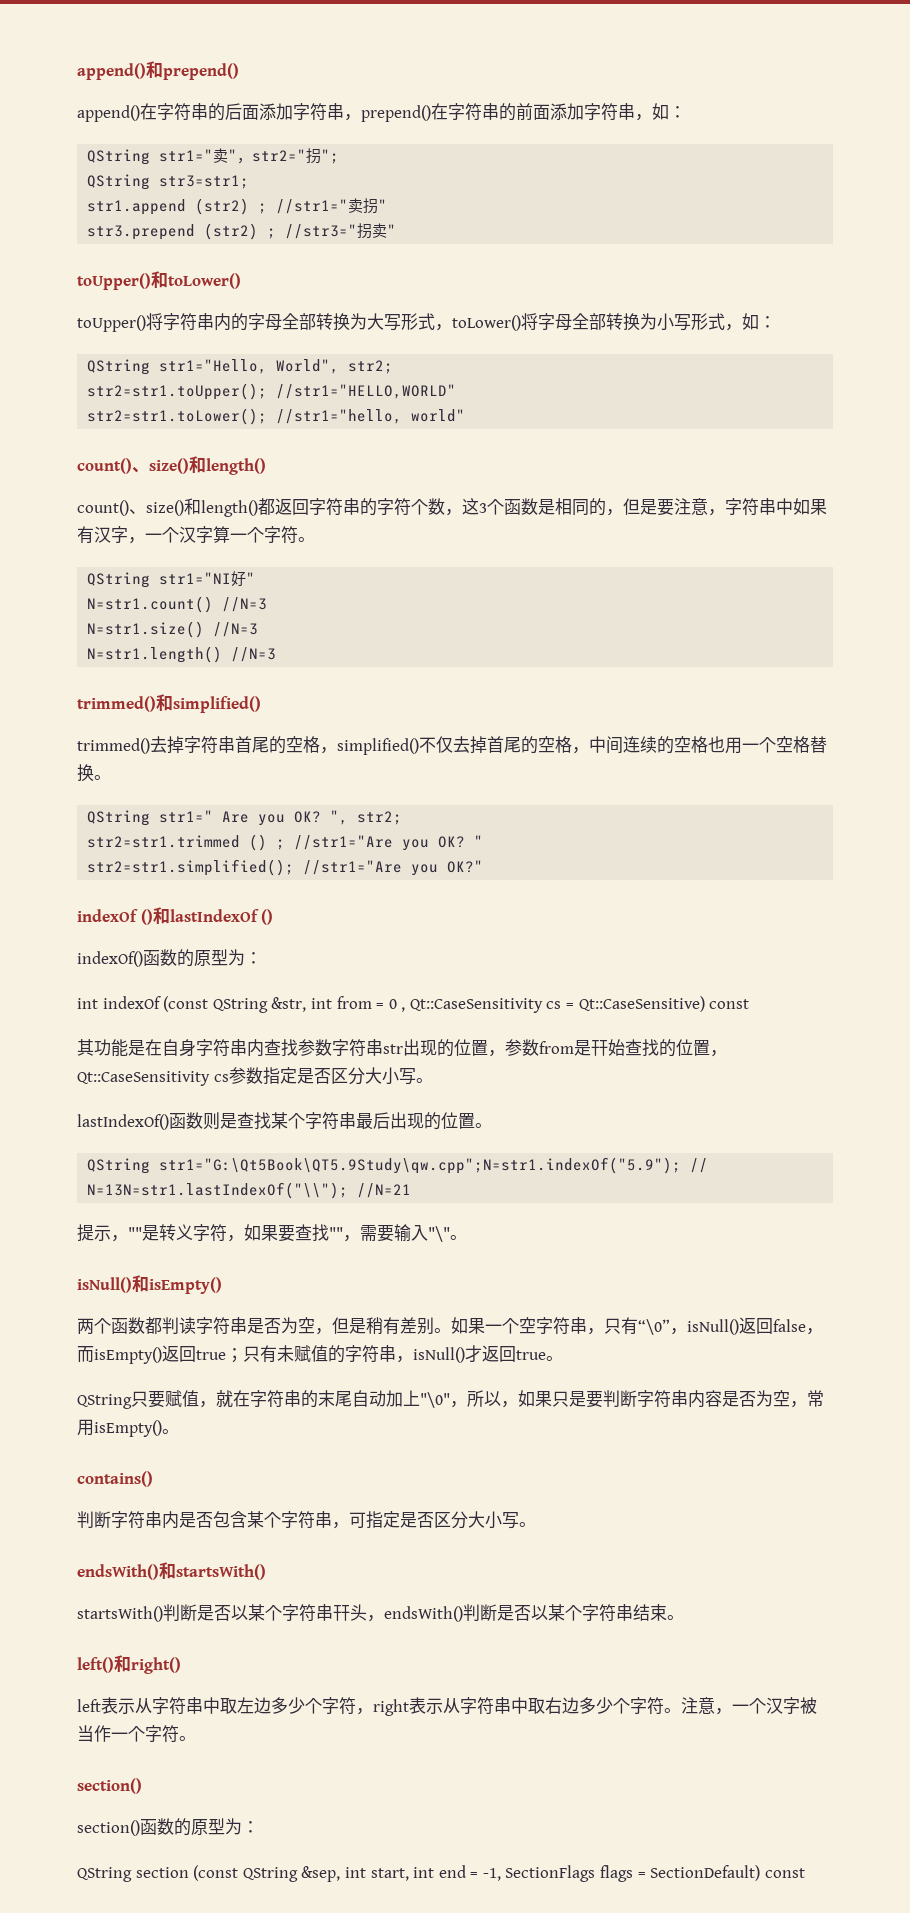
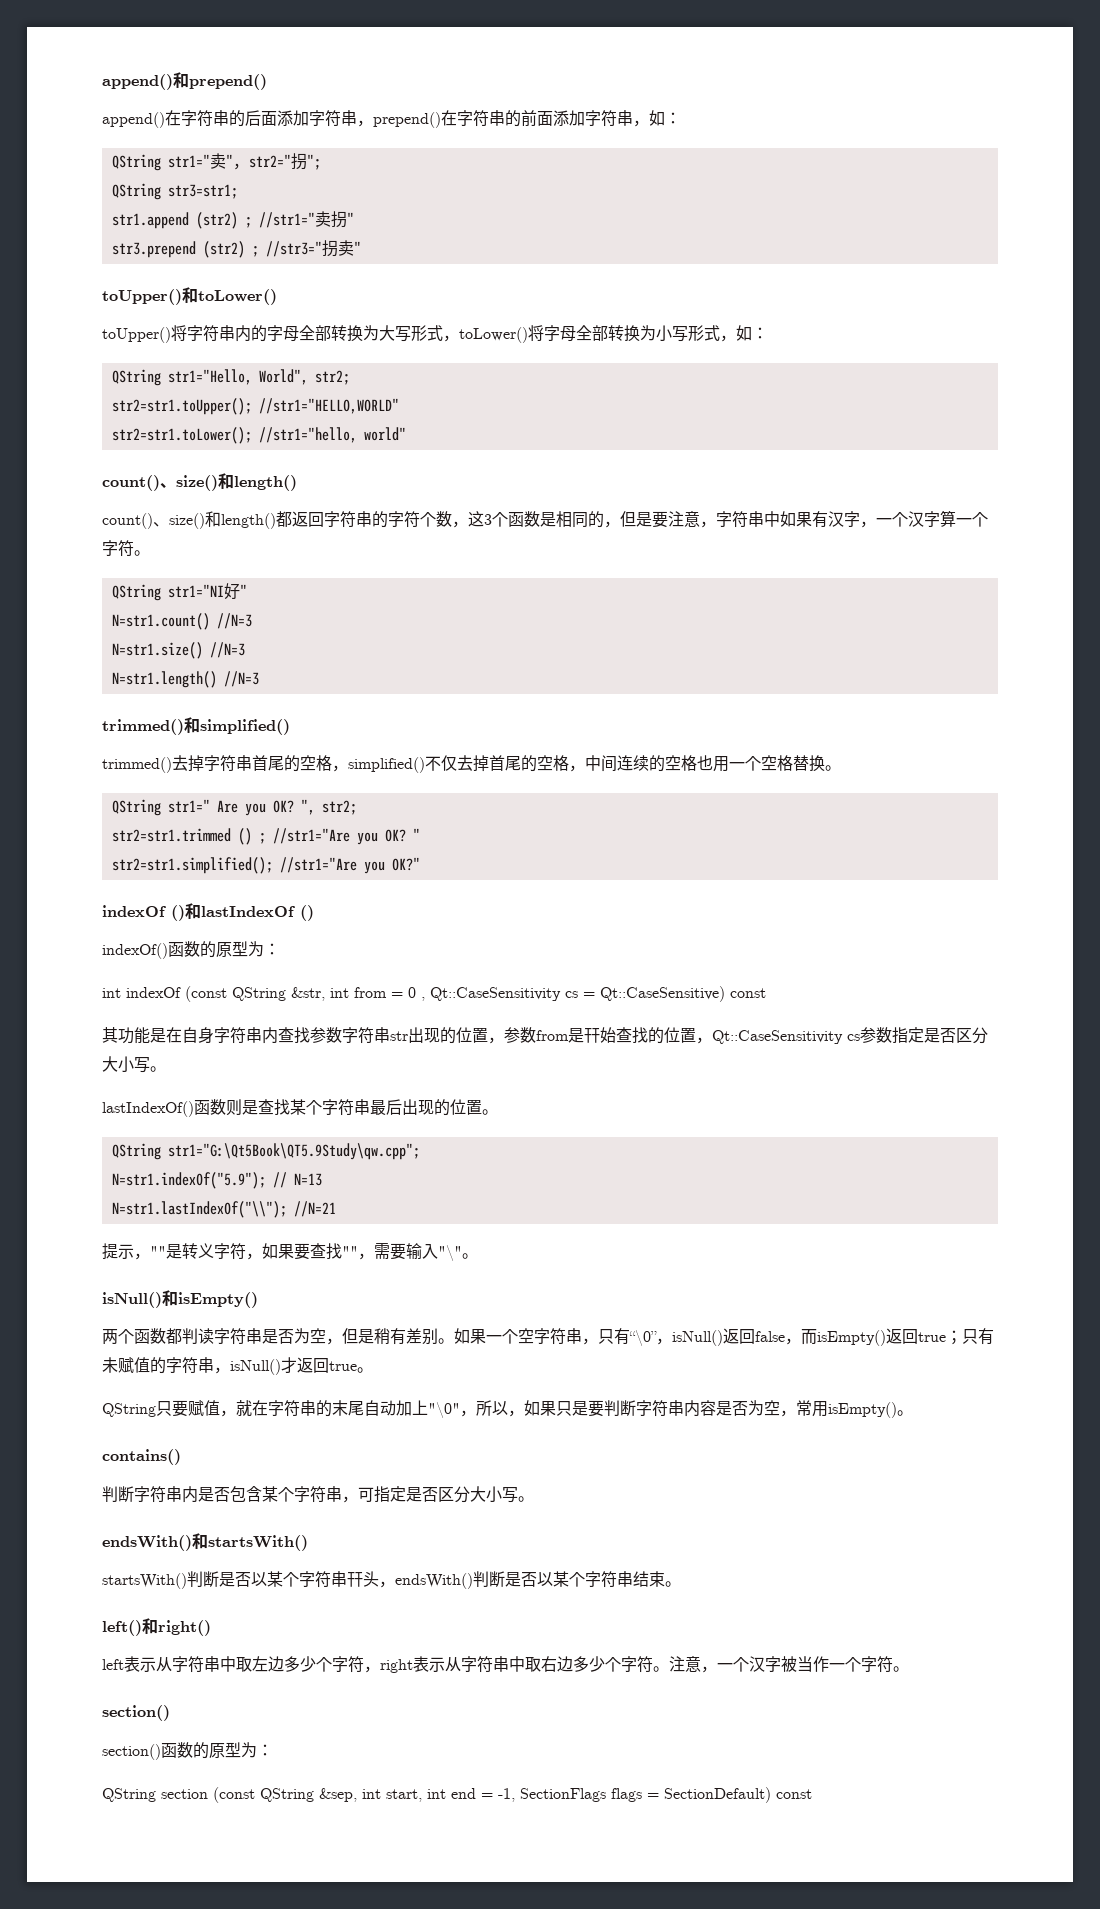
[159,1157,709,1174] [87,1182,349,1199] str1="G:\Qt5Book\QT5.9Study\qw.cpp";N=str1.indexOf("5.9"); // N=13N=str1.lastIndexOf("\\"); -> [167,1143,420,1160] [111,1172,322,1189] [111,1201,287,1218] str1="G:\Qt5Book\QT5.9Study\qw.cpp"; // N=str1.indexOf("5.9"); // N=13 // N=str1.lastIndexOf("\\");

